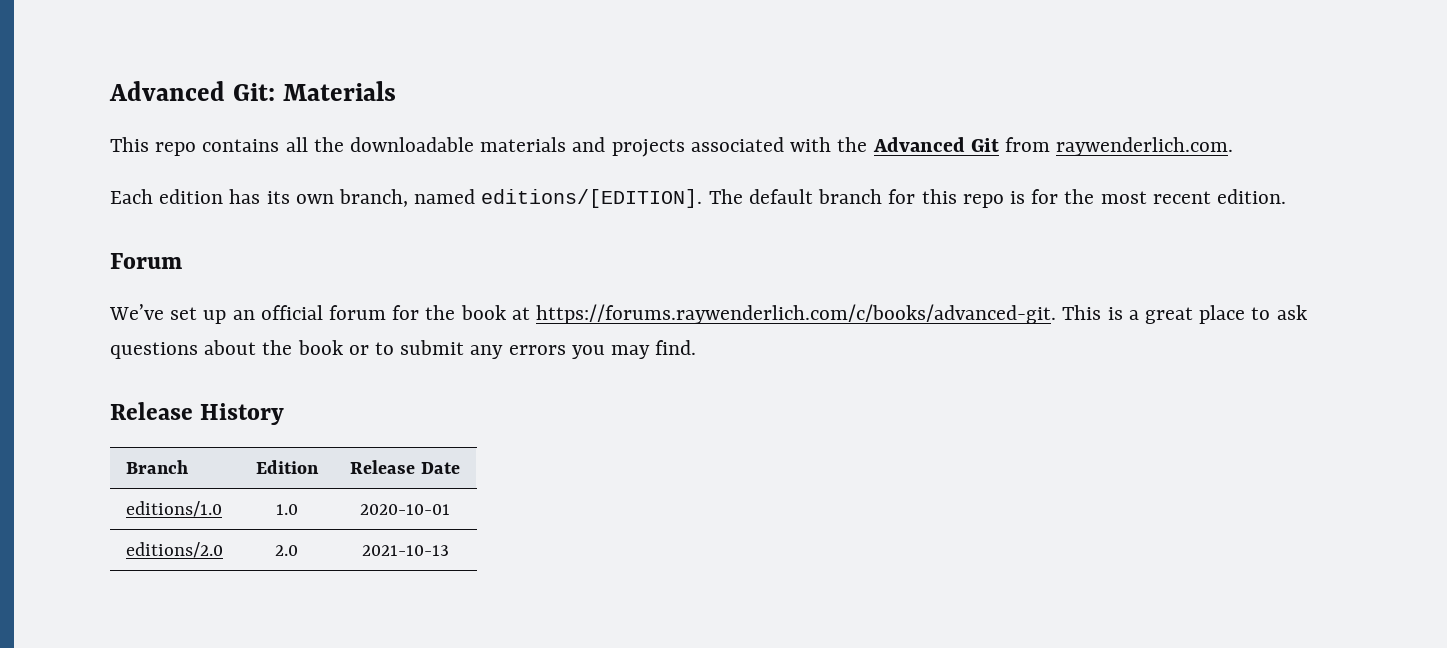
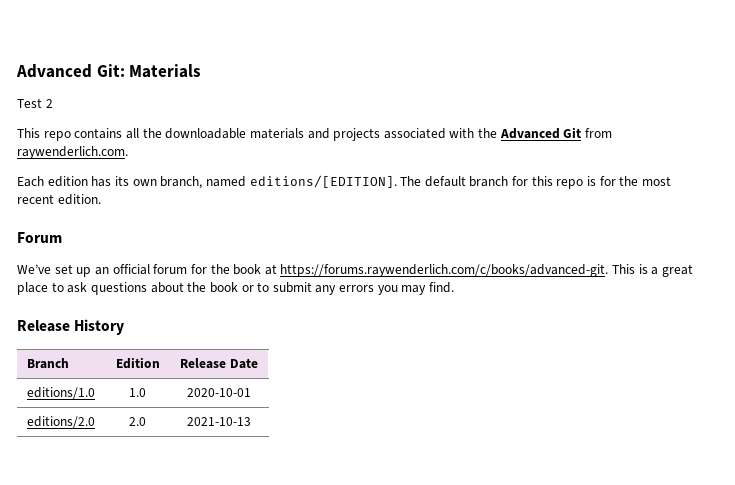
(396, 91) none -> [17,98,53,108] // Test 2

